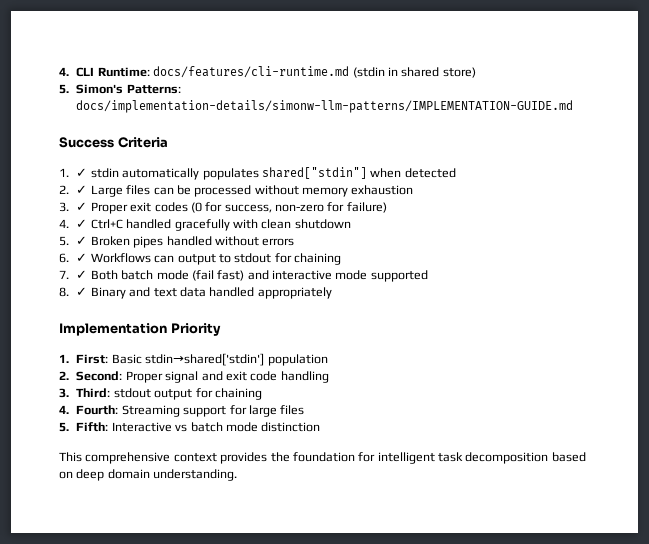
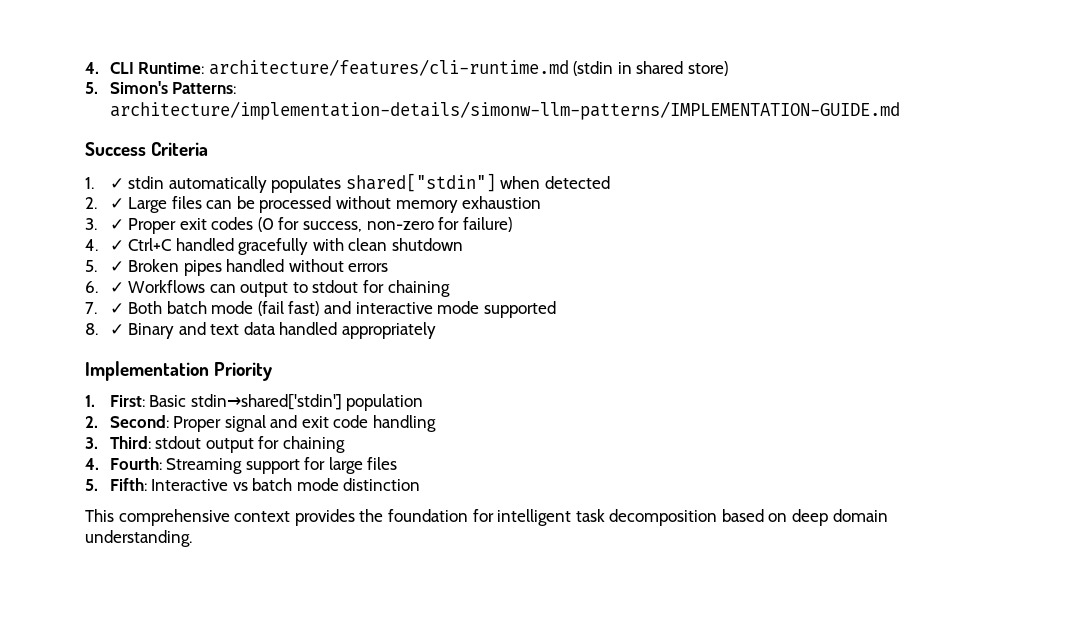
[153,66,350,78] docs/features/cli-runtime.md -> [208,59,569,76] architecture/features/cli-runtime.md
[76,100,574,113] docs/implementation-details/simonw-llm-patterns/IMPLEMENTATION-GUIDE.md -> [109,101,900,120] architecture/implementation-details/simonw-llm-patterns/IMPLEMENTATION-GUIDE.md

